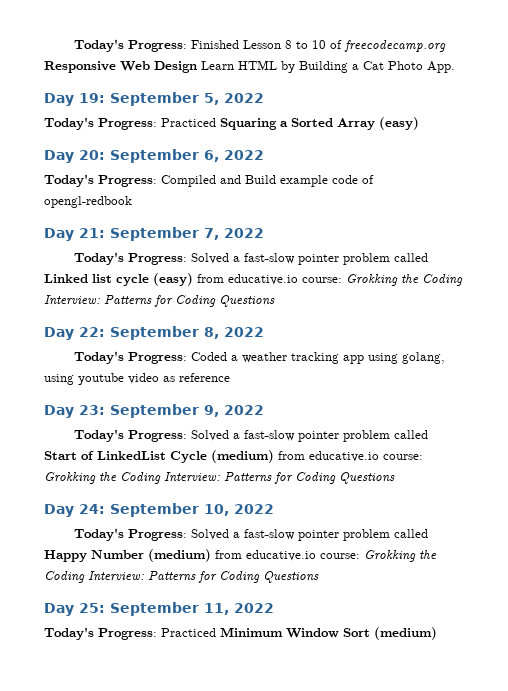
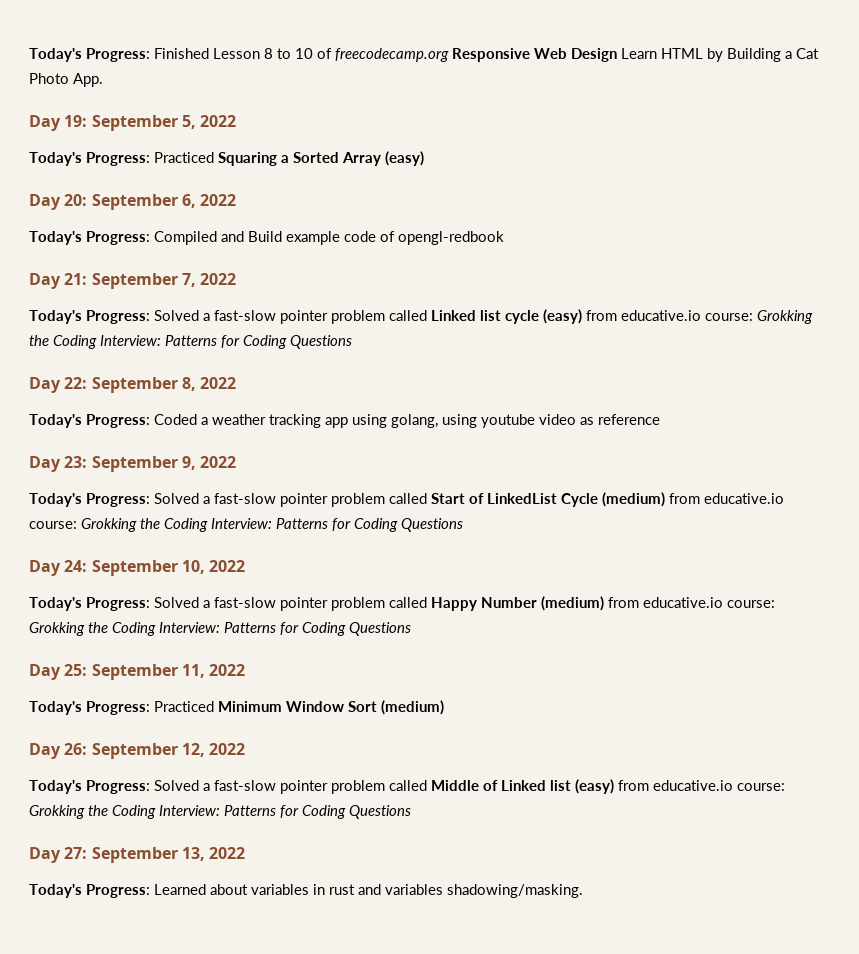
(437, 633) none -> [29,743,246,759] [29,779,785,794] [29,805,411,819] [29,847,246,863] [29,884,583,898] // Day 26: September 12, 2022 // Today's Progress: Solved a fast-slow pointer problem called Middle of Linked list (easy) from educative.io course: Grokking the Coding Interview: Patterns for Coding Questions // Day 27: September 13, 2022 // Today's Progress: Learned about variables in rust and variables shadowing/masking.

